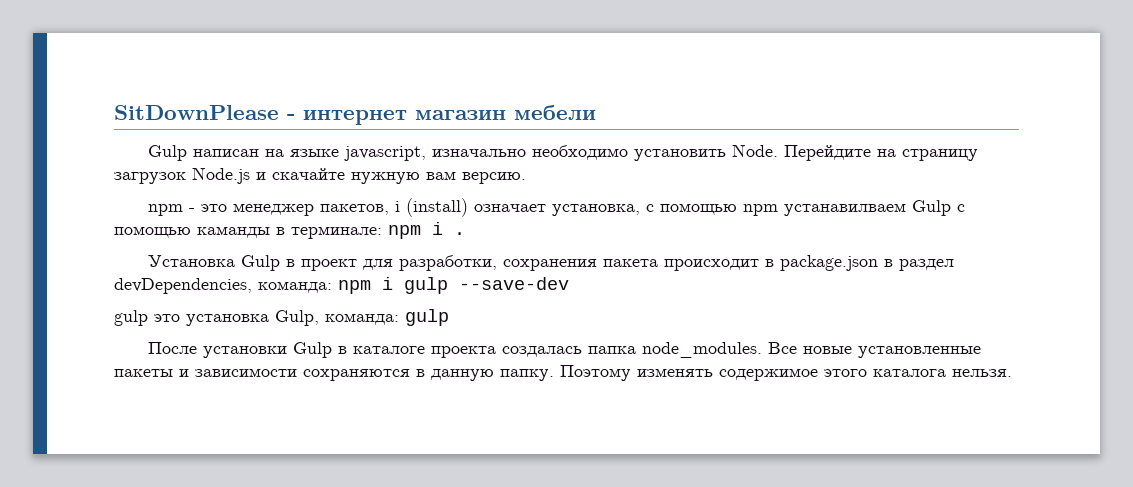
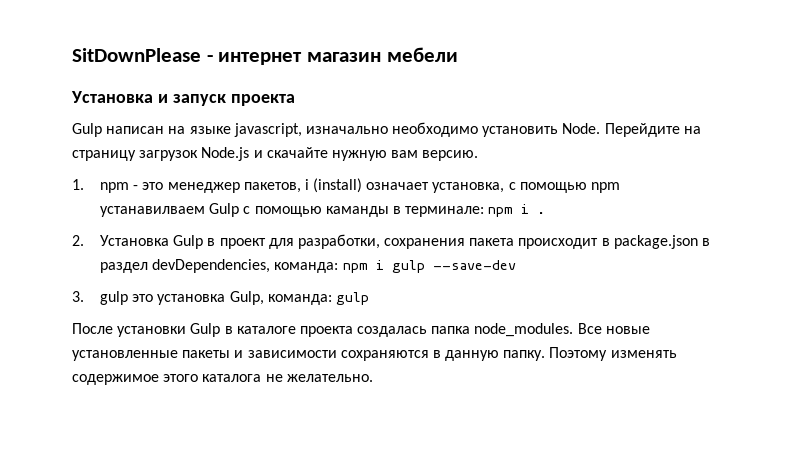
(596, 112) none -> [71,91,295,106] // Установка и запуск проекта
(526, 178) none -> [72,179,84,190] 1.
(465, 233) none -> [72,235,84,246] 2.
(569, 283) none -> [72,291,84,302] 3.
[952,369,1012,377] нельзя. -> [265,374,373,382] не желательно.

